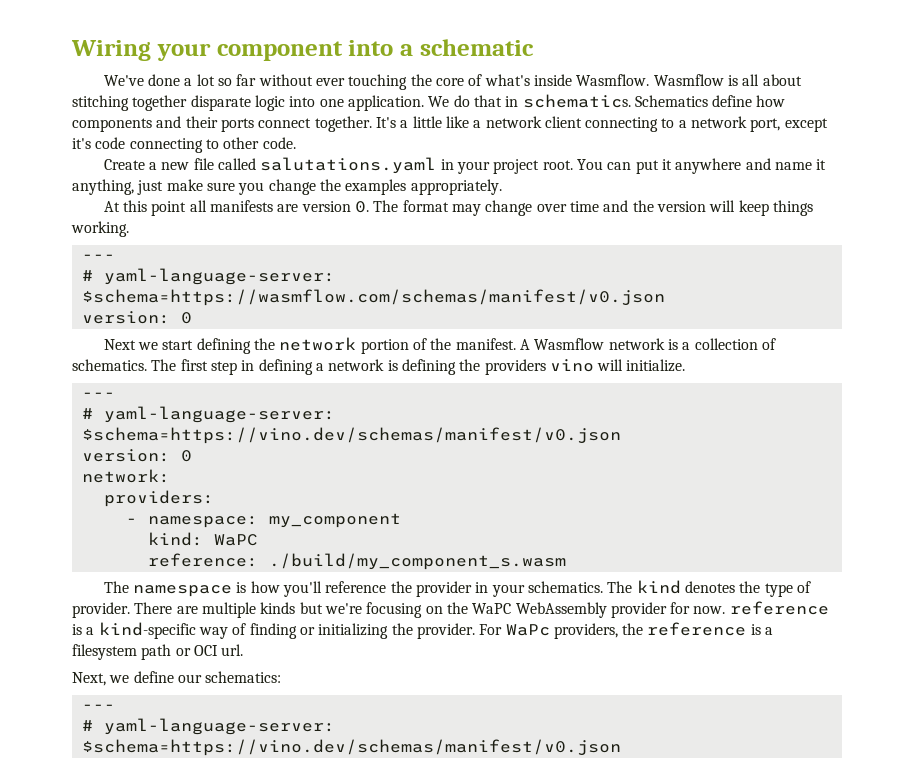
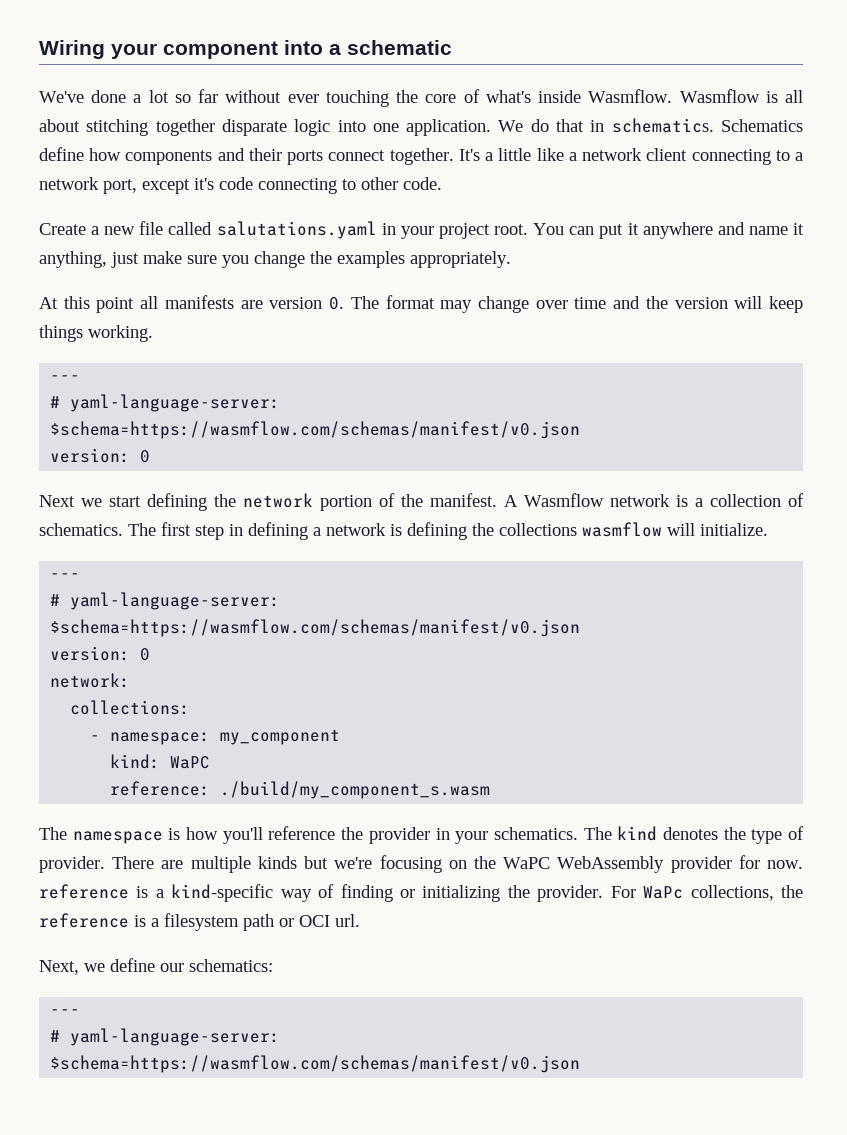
[484,359,594,375] providers vino -> [499,522,662,537] collections wasmflow
[81,427,621,444] $schema=https://vino.dev/schemas/manifest/v0.json -> [50,619,581,637] $schema=https://wasmflow.com/schemas/manifest/v0.json
[103,490,214,507] providers: -> [70,700,191,715] collections:
[553,623,618,639] providers, -> [690,885,774,901] collections,
[81,739,621,756] $schema=https://vino.dev/schemas/manifest/v0.json -> [50,1055,581,1073] $schema=https://wasmflow.com/schemas/manifest/v0.json

